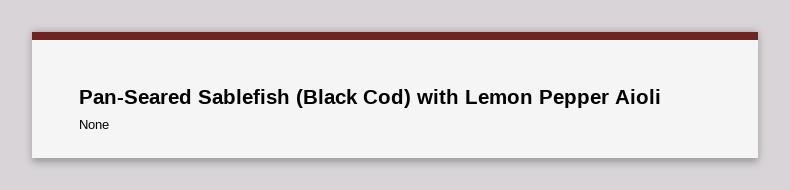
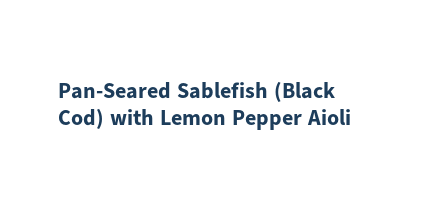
[79,120,109,129] // None -> (351, 117) none

